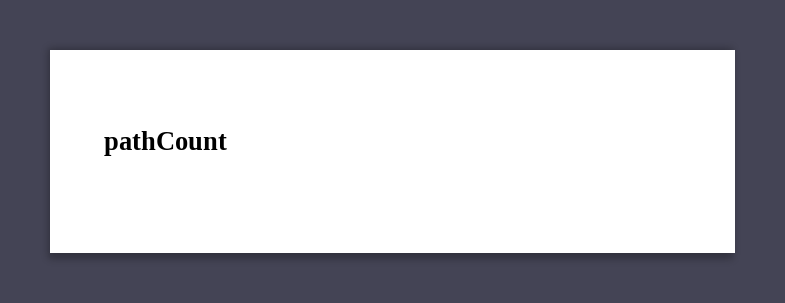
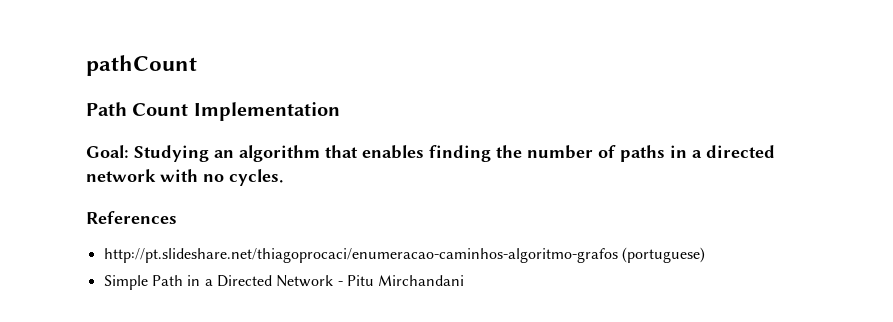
(227, 143) none -> [86,102,340,121] [86,145,775,162] [86,169,283,186] [86,211,177,224] [103,247,705,263] [103,275,465,290] // Path Count Implementation // Goal: Studying an algorithm that enables finding the number of paths in a directed network with no cycles. // References // http://pt.slideshare.net/thiagoprocaci/enumeracao-caminhos-algoritmo-grafos (portuguese) // Simple Path in a Directed Network - Pitu Mirchandani

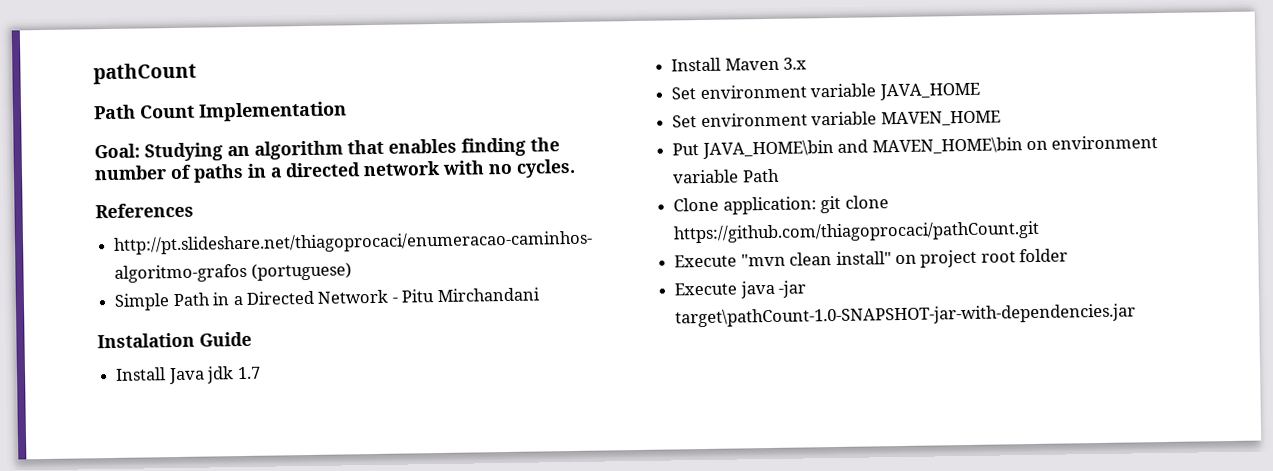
(465, 280) none -> [97,331,252,349] [115,366,261,385] [671,57,808,72] [671,82,980,101] [672,110,1001,128] [672,135,1159,159] [673,168,780,184] [673,195,889,215] [673,220,1041,244] [674,248,1069,268] [674,280,807,299] [675,303,1137,328] // Instalation Guide // Install Java jdk 1.7 // Install Maven 3.x // Set environment variable JAVA_HOME // Set environment variable MAVEN_HOME // Put JAVA_HOME\bin and MAVEN_HOME\bin on environment variable Path // Clone application: git clone https://github.com/thiagoprocaci/pathCount.git // Execute "mvn clean install" on project root folder // Execute java -jar target\pathCount-1.0-SNAPSHOT-jar-with-dependencies.jar

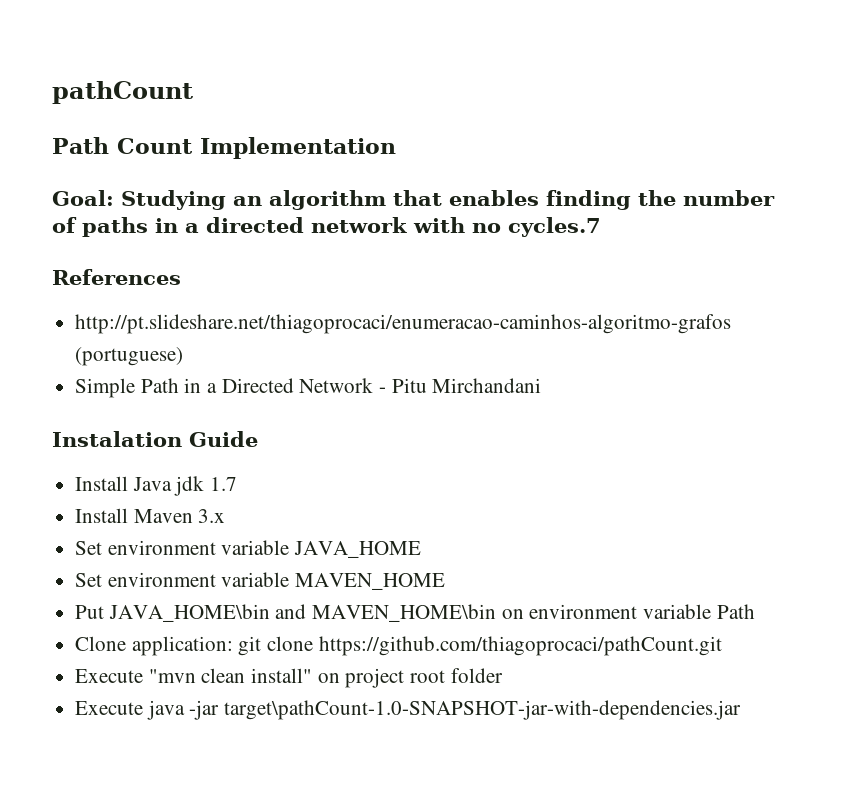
[516,158,576,178] cycles. -> [508,217,601,237] cycles.7

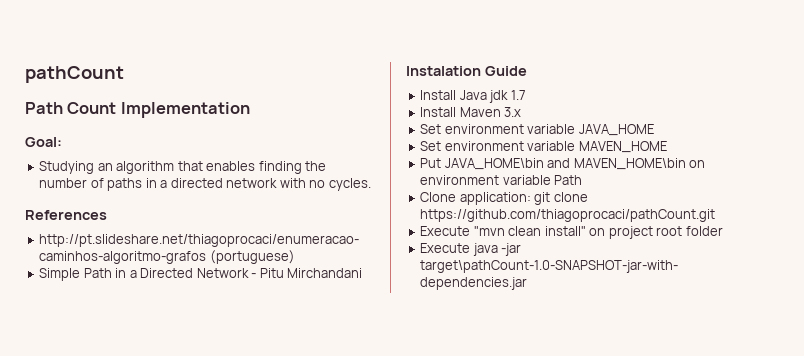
(114, 198) none -> (62, 142) //
[508,217,601,237] cycles.7 -> [328,178,371,191] cycles.

